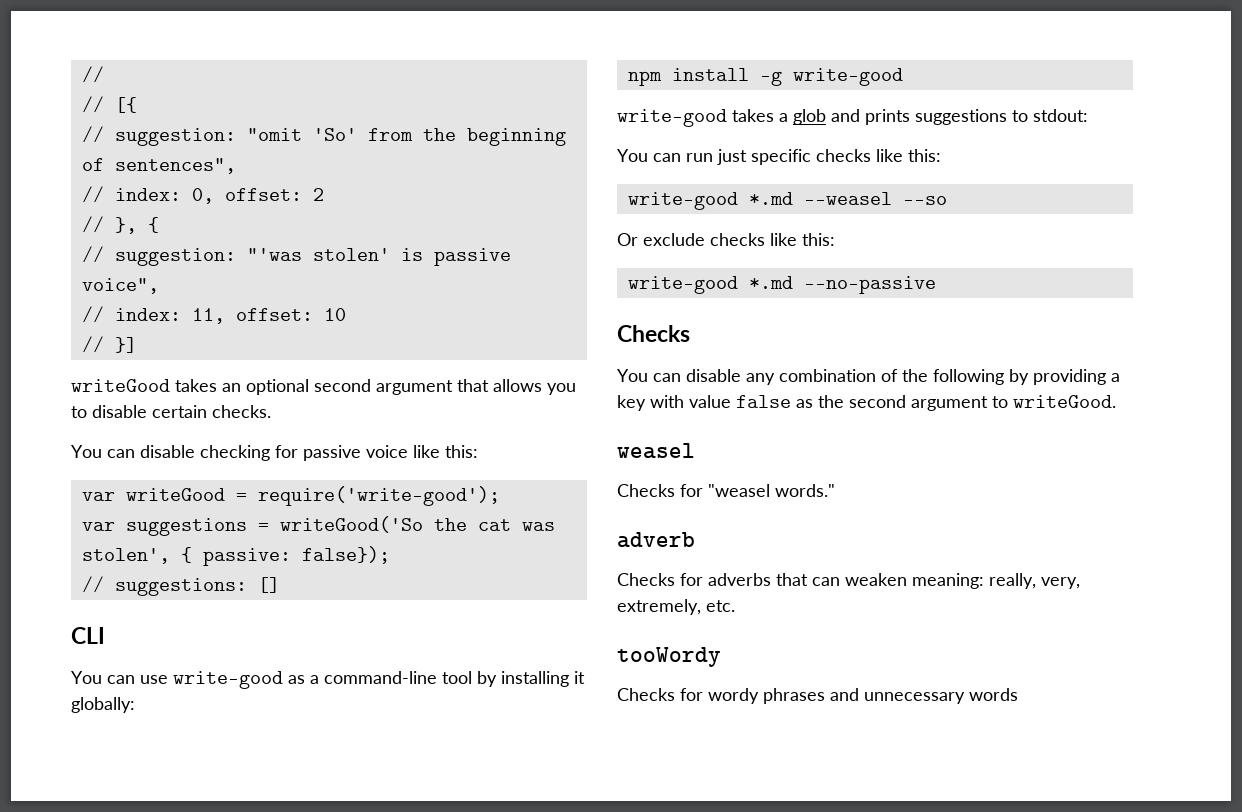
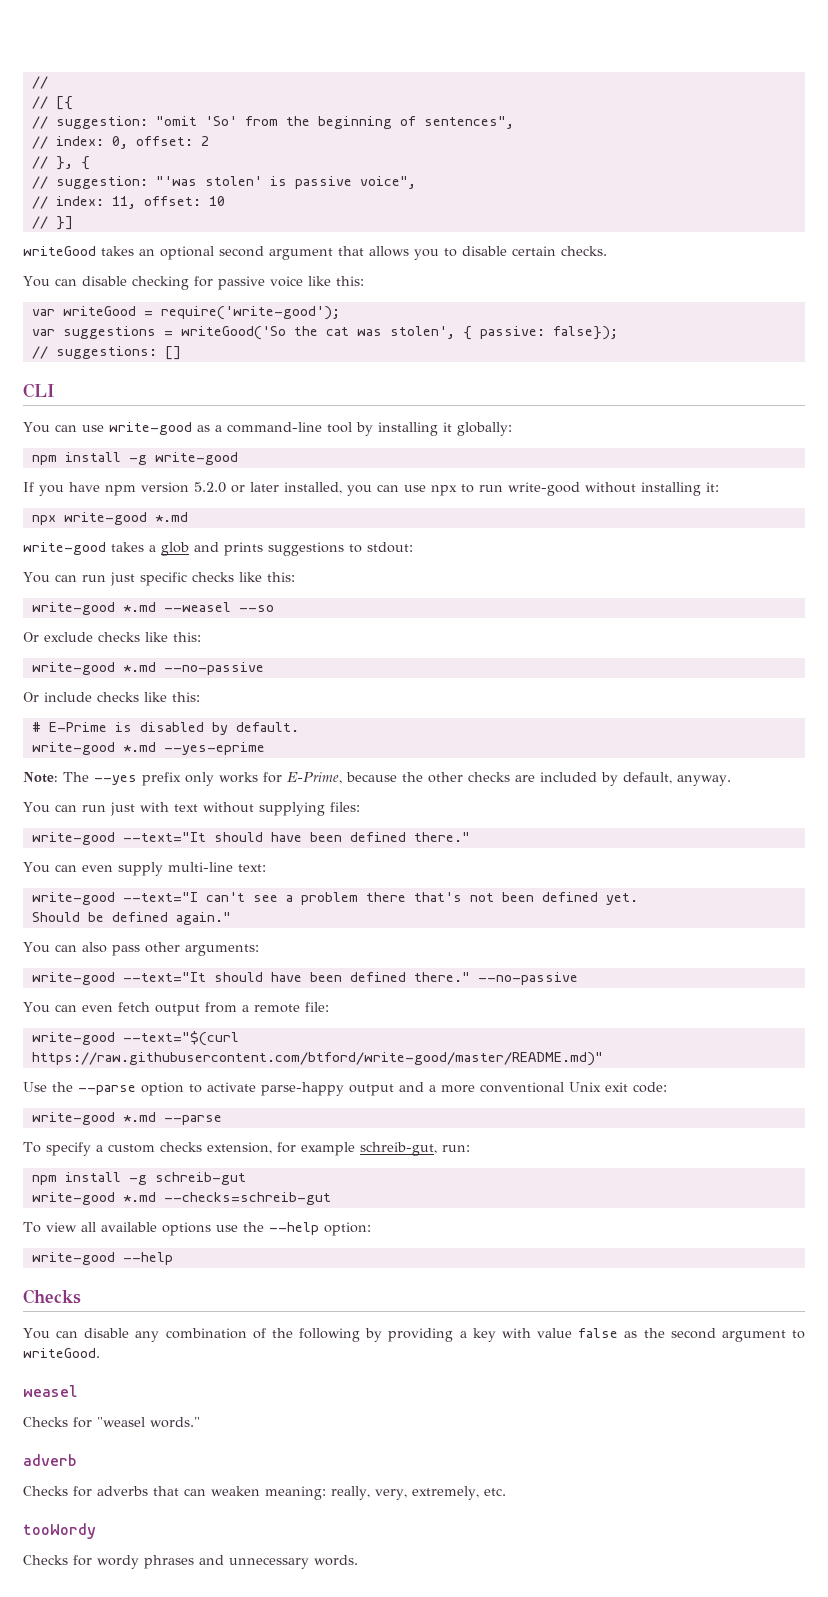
(903, 77) none -> [23,482,719,496] [31,512,188,525] // If you have npm version 5.2.0 or later installed, you can use npx to run write-good without installing it: // npx write-good *.md
(936, 285) none -> [23,692,200,702] [31,722,299,735] [31,742,265,755] [23,772,731,786] [23,802,360,816] [31,832,470,845] [23,862,266,876] [31,892,638,905] [31,912,231,925] [23,942,259,956] [31,972,578,985] [23,1002,329,1016] [31,1031,239,1046] [31,1052,603,1066] [23,1082,667,1096] [31,1112,222,1125] [23,1142,470,1156] [31,1172,246,1185] [31,1192,331,1205] [23,1222,371,1236] [31,1252,173,1265] // Or include checks like this: // # E-Prime is disabled by default. // write-good *.md --yes-eprime // Note: The --yes prefix only works for E-Prime, because the other checks are included by default, anyway. // You can run just with text without supplying files: // write-good --text="It should have been defined there." // You can even supply multi-line text: // write-good --text="I can't see a problem there that's not been defined yet. // Should be defined again." // You can also pass other arguments: // write-good --text="It should have been defined there." --no-passive // You can even fetch output from a remote file: // write-good --text="$(curl https://raw.githubusercontent.com/btford/write-good/master/README.md)" // Use the --parse option to activate parse-happy output and a more conventional Unix exit code: // write-good *.md --parse // To specify a custom checks extension, for example schreib-gut, run: // npm install -g schreib-gut // write-good *.md --checks=schreib-gut // To view all available options use the --help option: // write-good --help
[969,688,1018,701] words -> [314,1555,358,1566] words.

